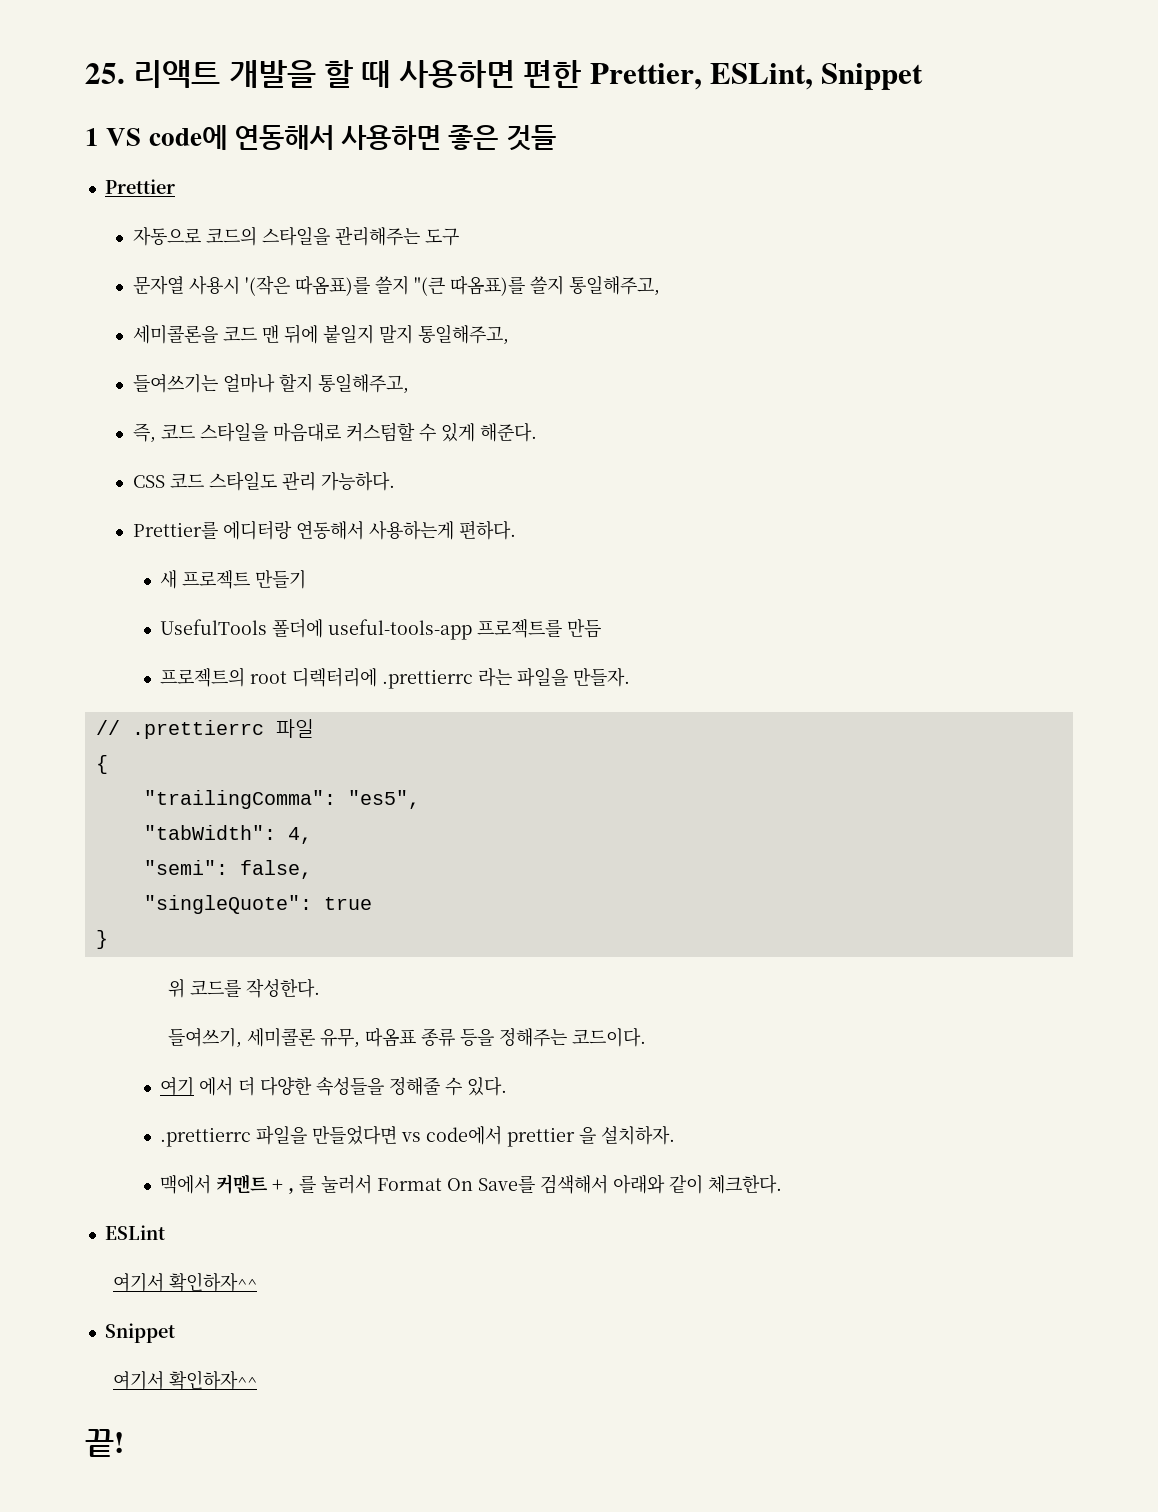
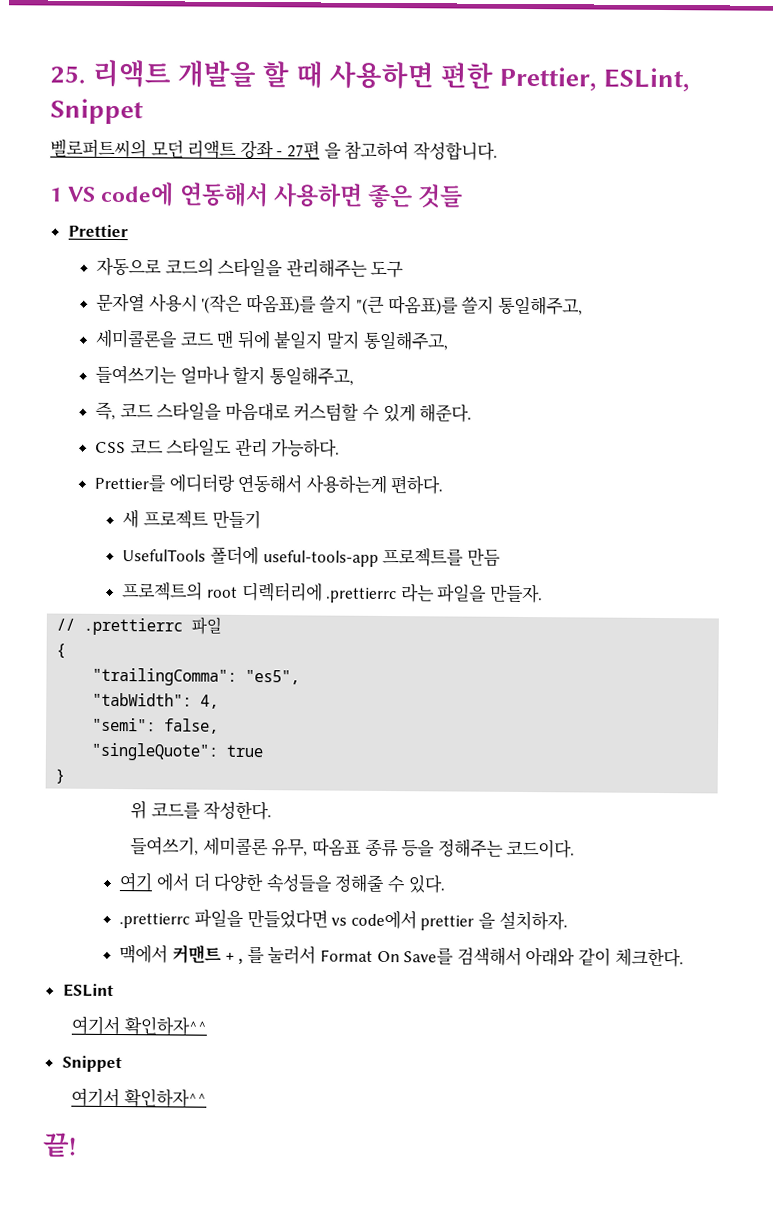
(924, 76) none -> [50,138,498,161] // 벨로퍼트씨의 모던 리액트 강좌 - 27편 을 참고하여 작성합니다.

